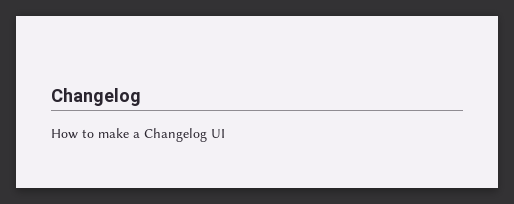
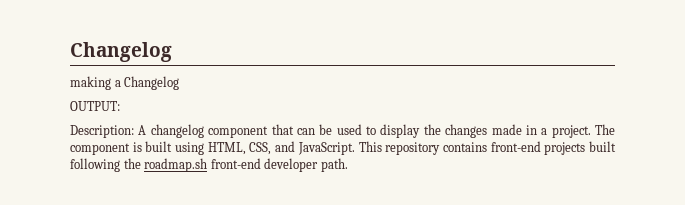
[51,88,141,106] [51,128,129,139] Changelog // How to make -> [70,42,172,62] [70,76,111,90] Changelog // making
[211,129,225,138] UI -> [70,101,120,111] [70,124,615,138] [70,141,616,155] [70,158,348,172] // OUTPUT: // Description: A changelog component that can be used to display the changes made in a project. The component is built using HTML, CSS, and JavaScript. This repository contains front-end projects built following the roadmap.sh front-end developer path.

